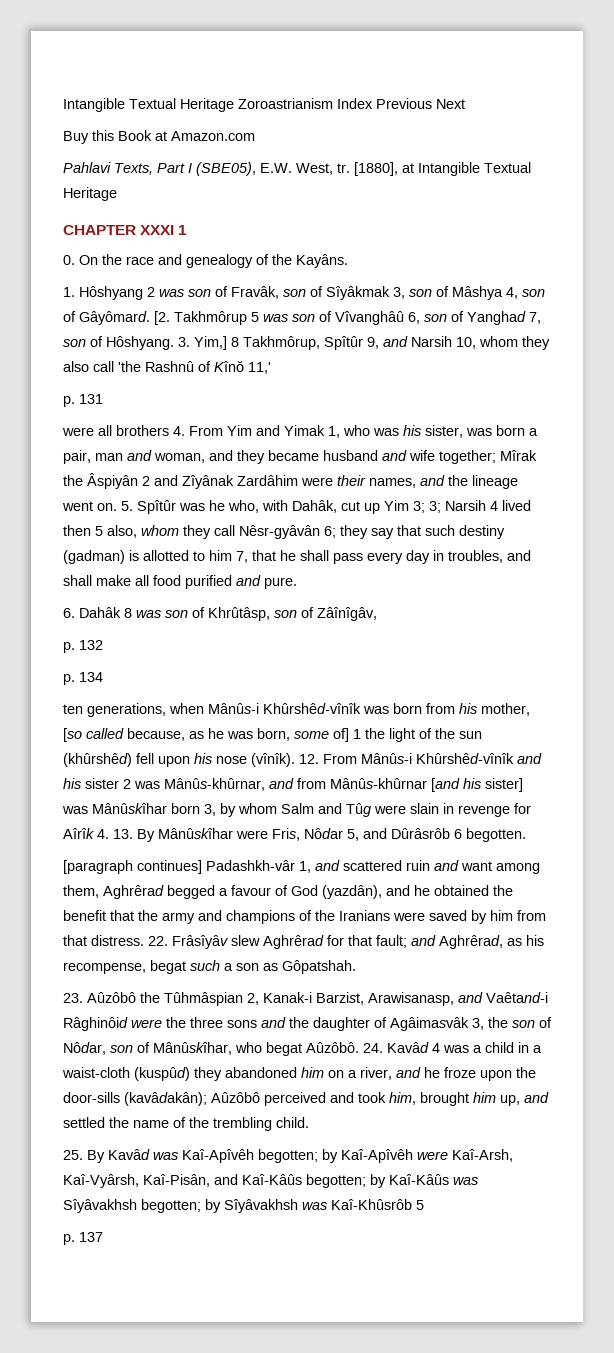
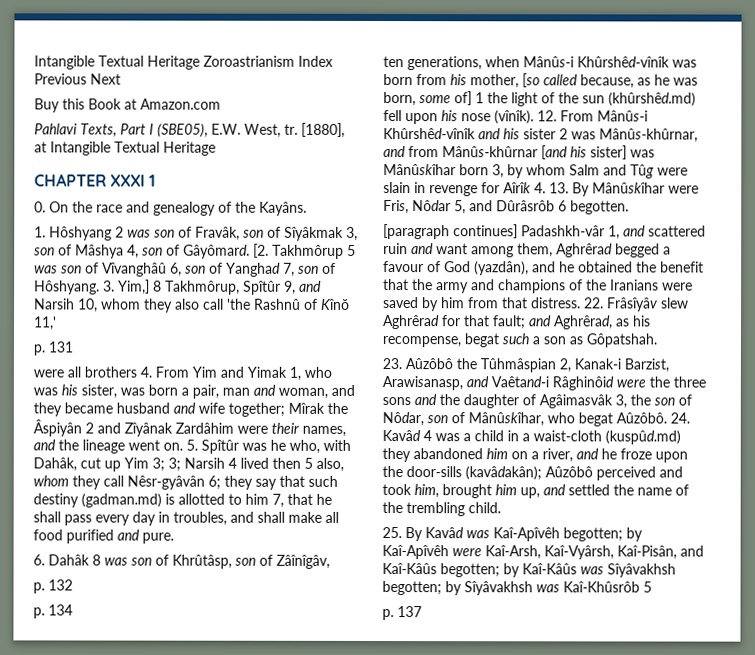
[63,550,125,564] (gadman) -> [81,493,162,508] (gadman.md)
[63,753,132,767] (khûrshêd) -> [608,92,696,107] (khûrshêd.md)
[134,1067,190,1081] (kuspûd) -> [605,430,681,445] (kuspûd.md)

